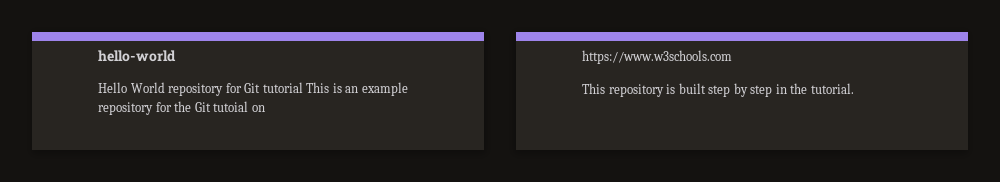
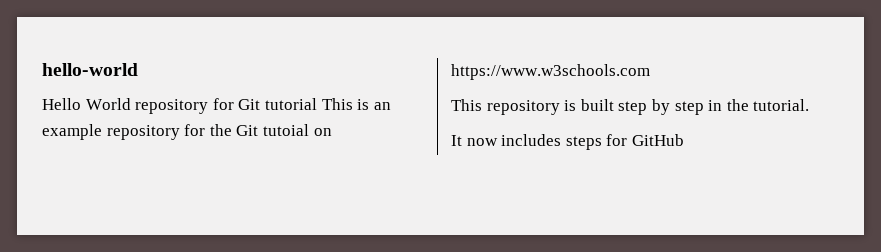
(854, 88) none -> [451,134,684,150] // It now includes steps for GitHub

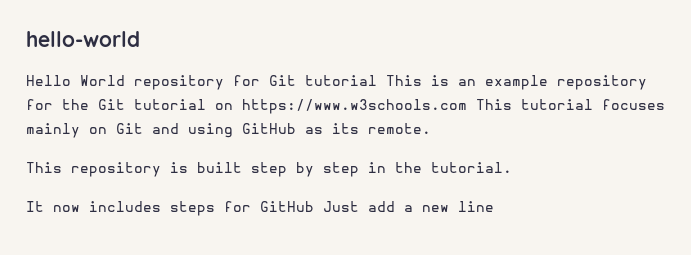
[262,124,309,136] tutoial -> [134,99,206,110] tutorial
(650, 72) none -> [476,99,665,110] [26,123,431,138] This tutorial focuses mainly on Git and using GitHub as its remote.
(684, 140) none -> [323,201,494,212] Just add a new line

